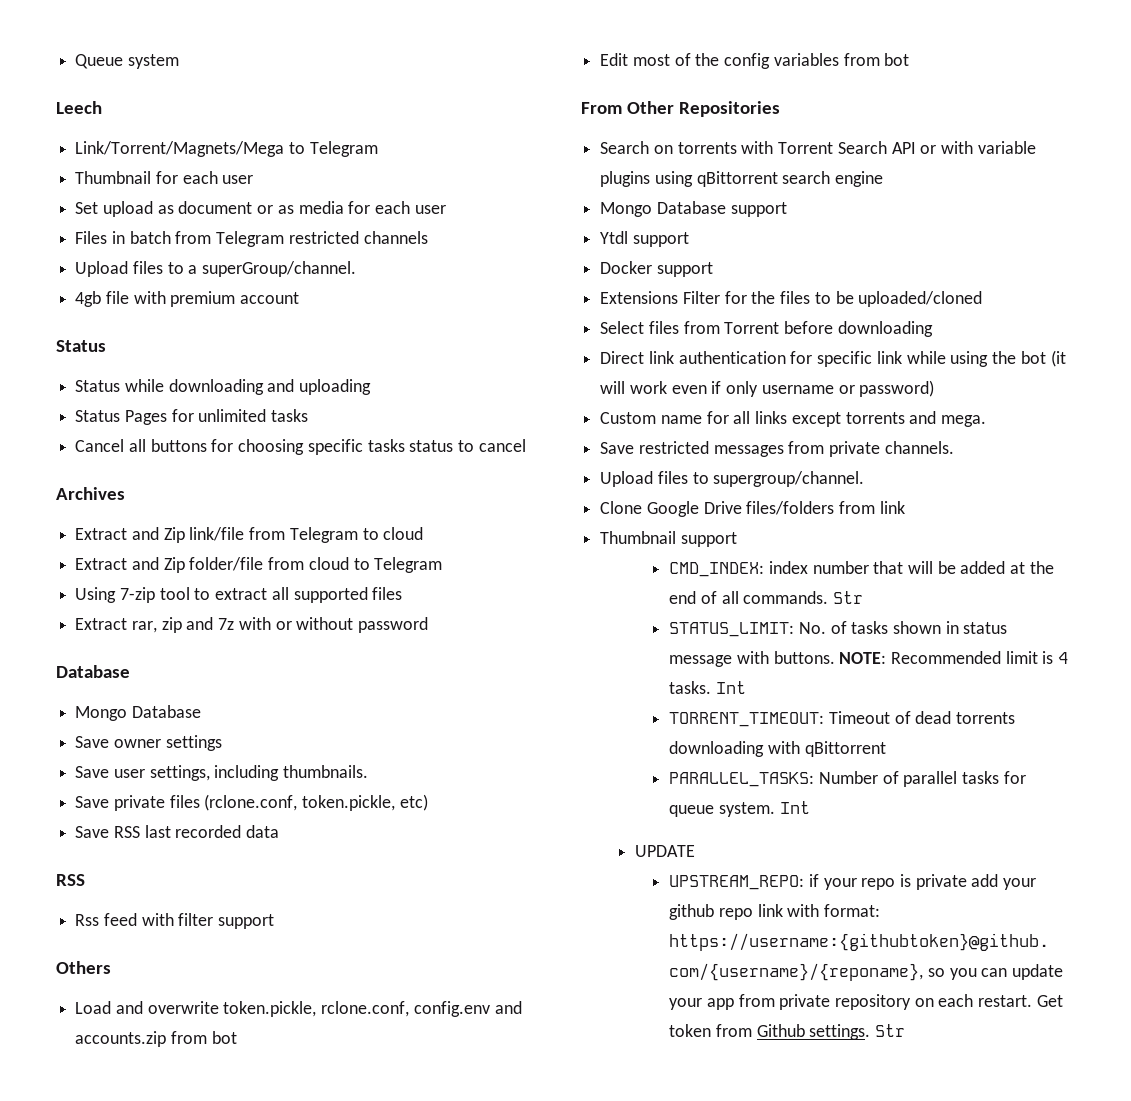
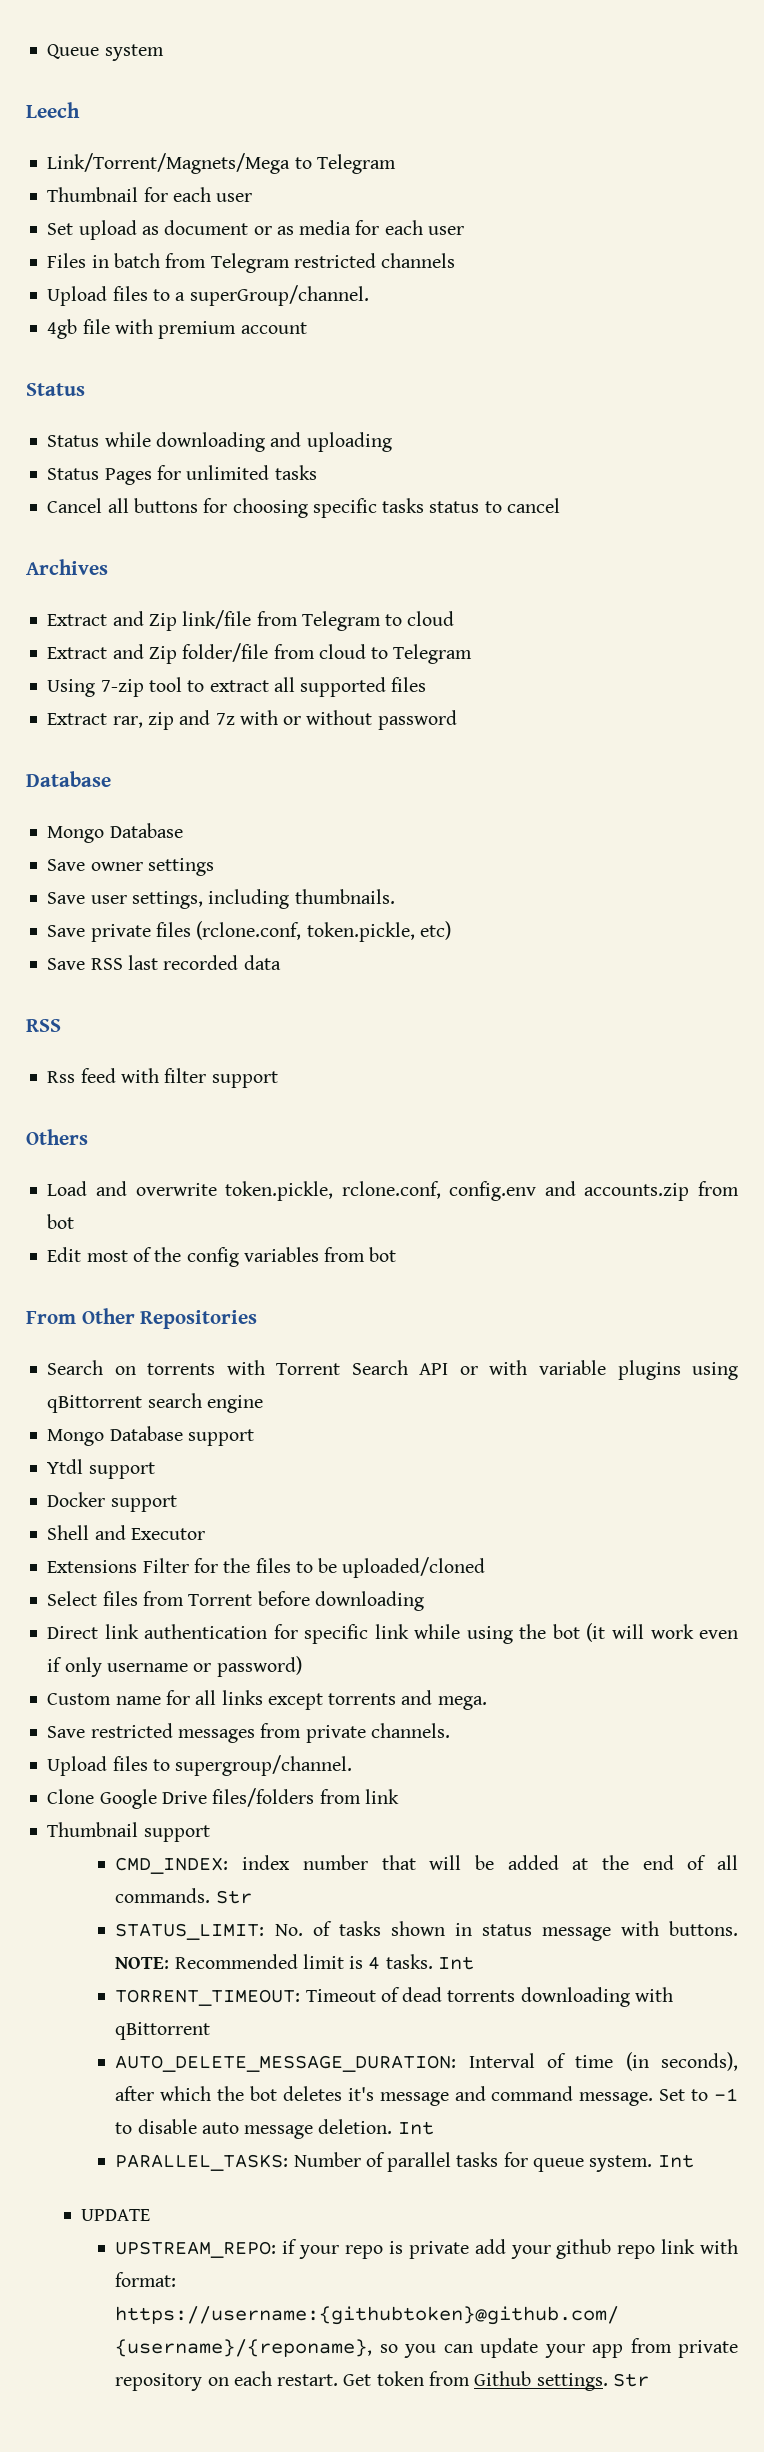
(713, 269) none -> [47,1525,205,1540] // Shell and Executor
(886, 749) none -> [115,2052,739,2072] [115,2086,738,2106] [115,2119,434,2139] // AUTO_DELETE_MESSAGE_DURATION: Interval of time (in seconds), after which the bot deletes it's message and command message. Set to -1 to disable auto message deletion. Int

